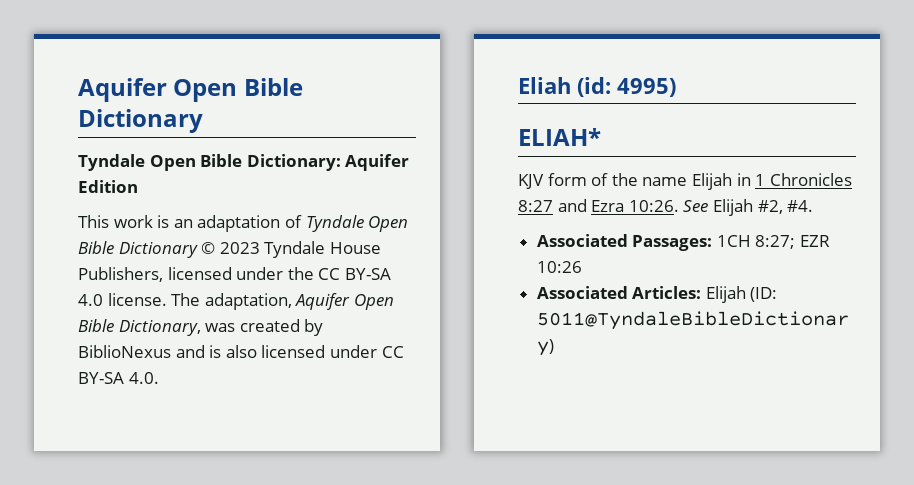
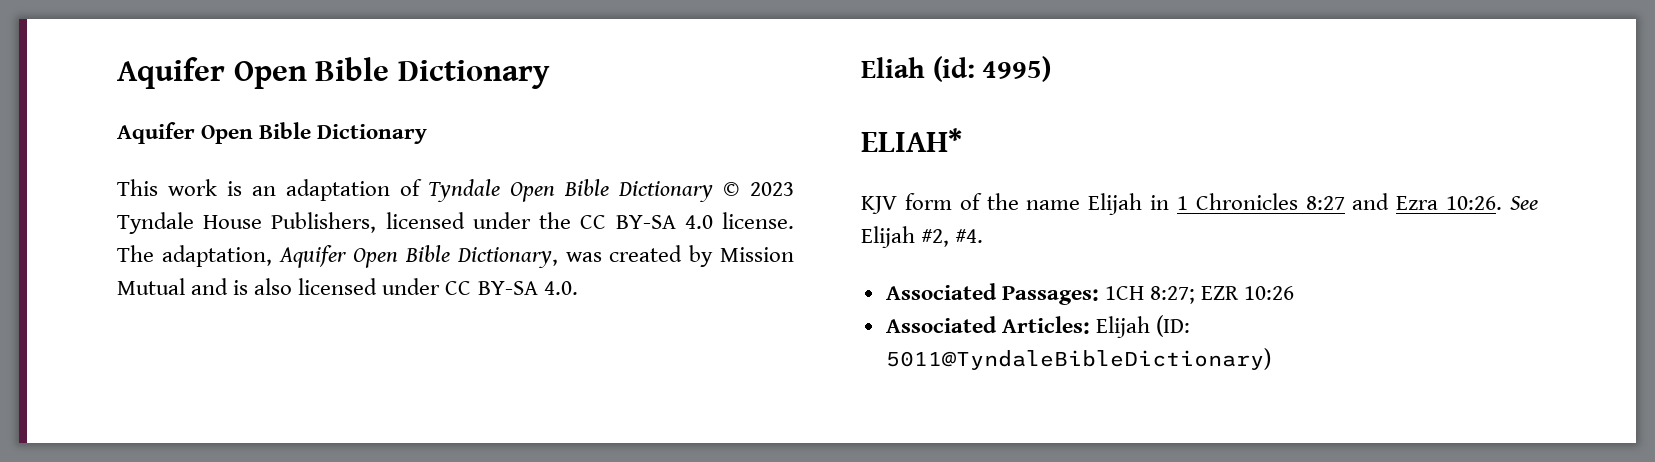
[78,78,303,102] [78,109,203,133] [78,154,410,171] [78,180,138,193] Aquifer Open Bible Dictionary // Tyndale Open Bible Dictionary: Aquifer Edition -> [117,57,550,89] [117,122,428,144] Aquifer Open Bible Dictionary // Aquifer Open Bible Dictionary
[78,345,171,358] BiblioNexus -> [719,247,794,262] [117,278,185,295] Mission Mutual

